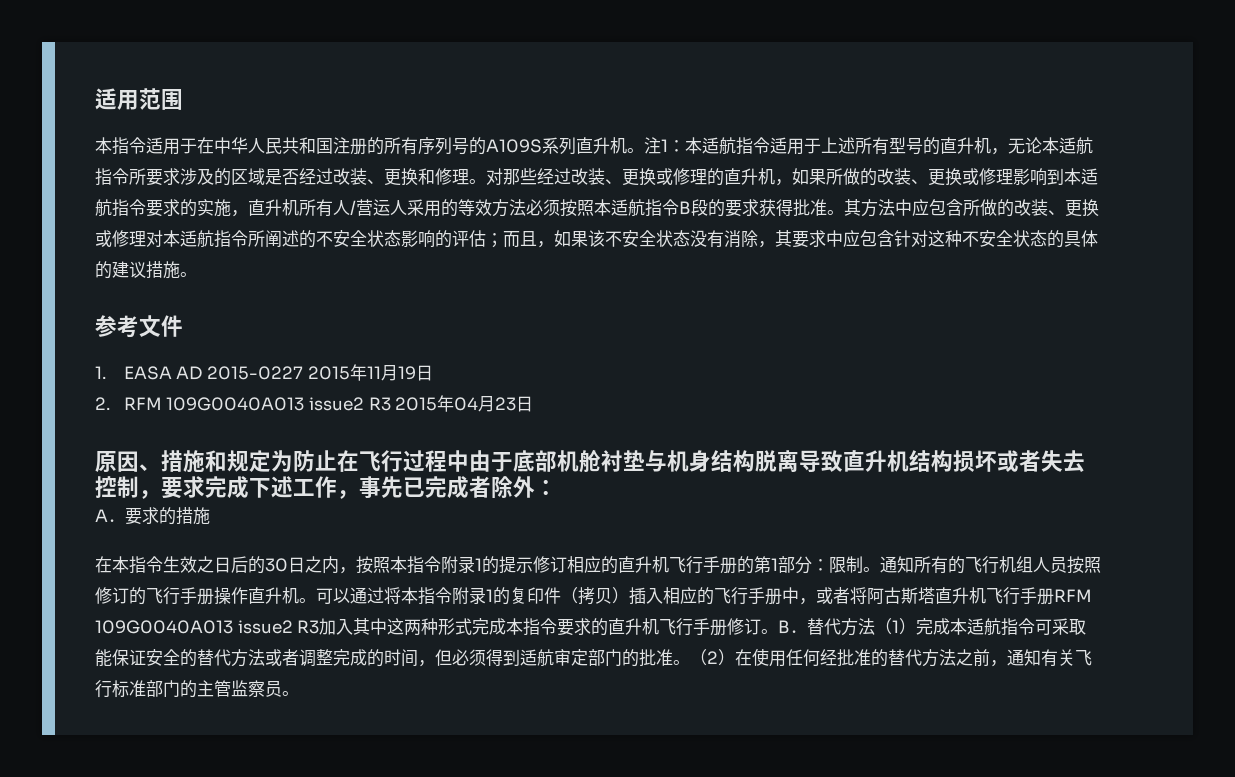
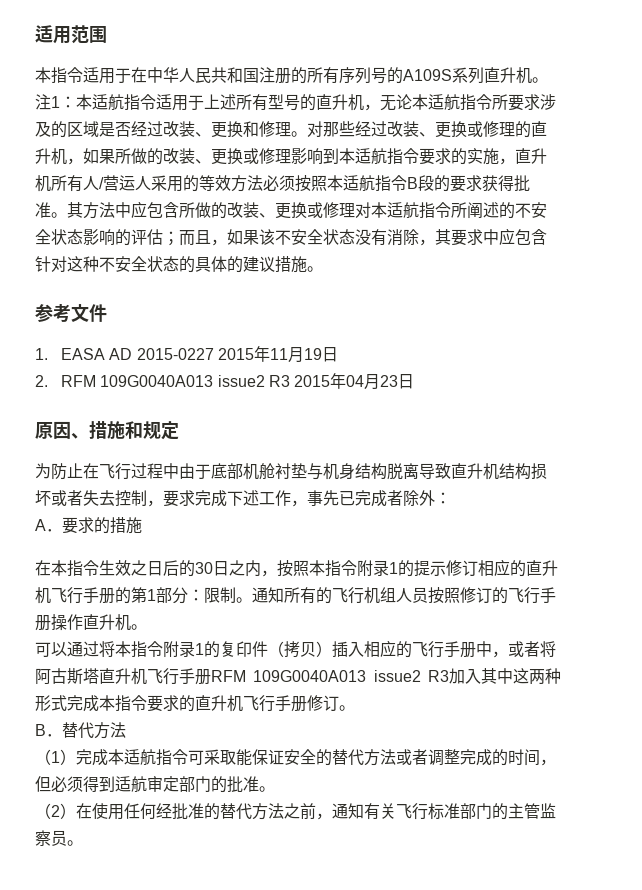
(271, 461) none -> (179, 430) //
(316, 600) none -> (147, 627) //
(779, 631) none -> (355, 708) //
(876, 626) none -> (126, 730) //
(690, 662) none -> (275, 789) //

